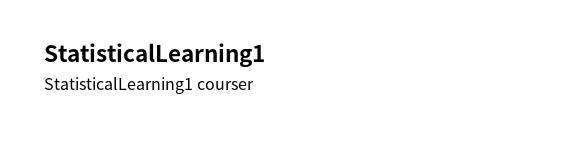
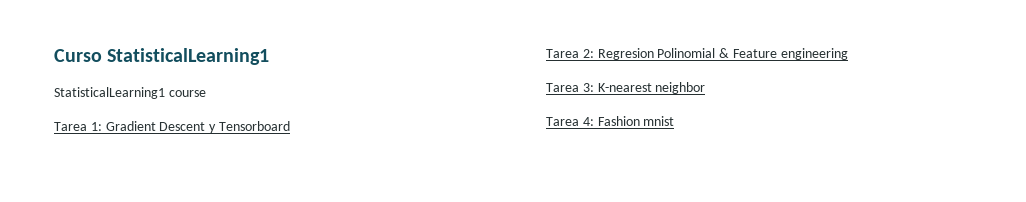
(44, 55) none -> [54,49,102,62] Curso
[197,81,255,90] courser -> [168,90,206,97] [54,121,290,133] [546,48,848,60] [546,82,706,94] [546,116,675,126] course // Tarea 1: Gradient Descent y Tensorboard // Tarea 2: Regresion Polinomial & Feature engineering // Tarea 3: K-nearest neighbor // Tarea 4: Fashion mnist

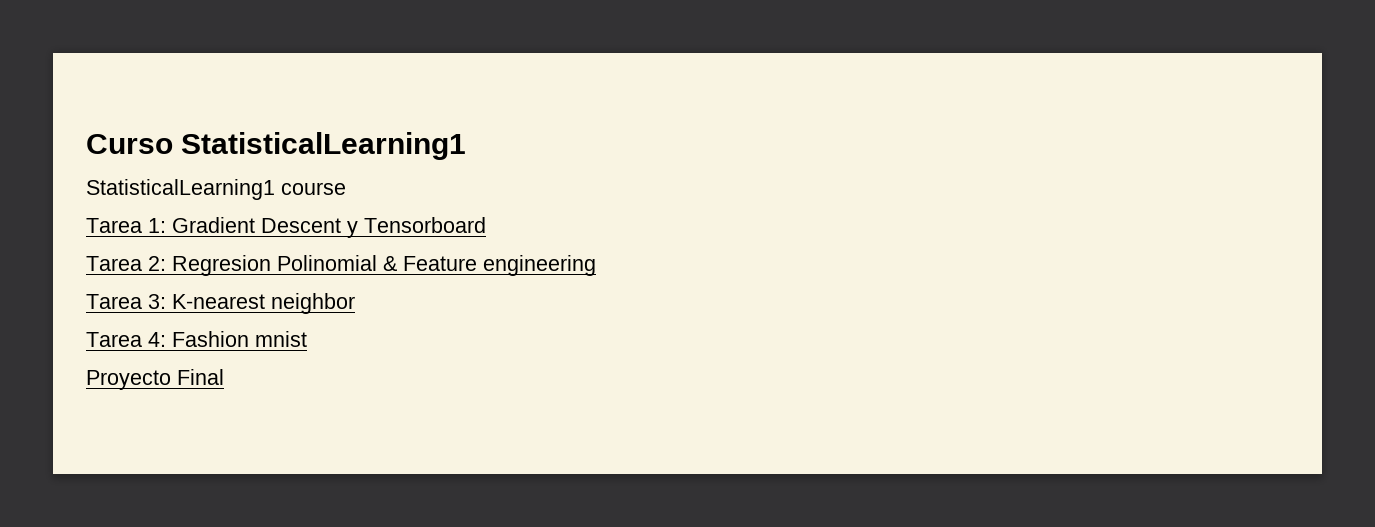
(675, 121) none -> [86,369,224,390] // Proyecto Final

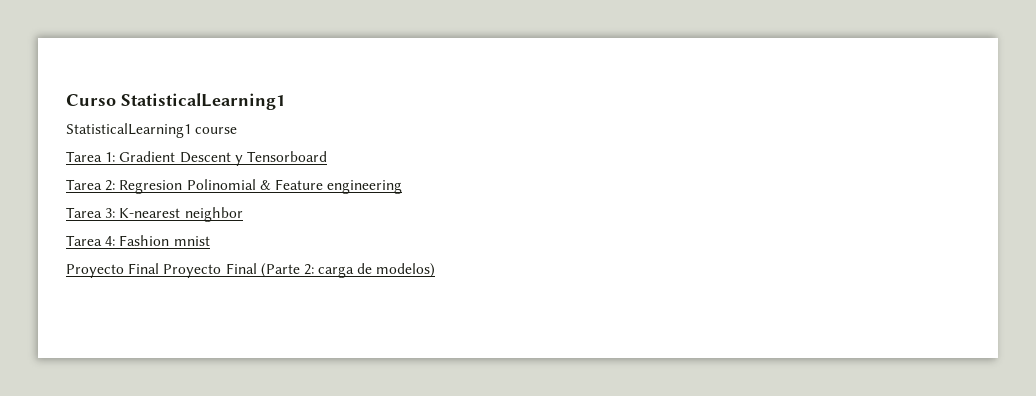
(224, 377) none -> [163,263,436,278] Proyecto Final (Parte 2: carga de modelos)

